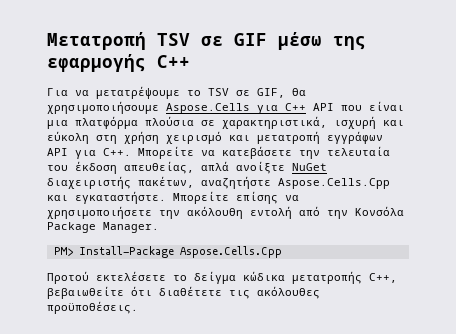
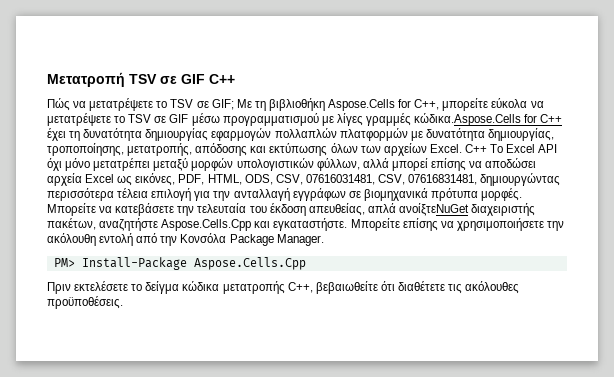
[278,32,366,50] [47,54,190,72] [47,86,306,99] [47,101,404,114] [47,116,404,129] [47,131,383,144] [47,148,131,159] μέσω της εφαρμογής C++ // Για να μετατρέψουμε το TSV σε GIF, θα χρησιμοποιήσουμε Aspose.Cells για C++ API που είναι μια πλατφόρμα πλούσια σε χαρακτηριστικά, ισχυρή και εύκολη στη χρήση χειρισμό και μετατροπή εγγράφων API για C++. -> [209,74,235,84] [47,98,544,111] [47,113,563,126] [47,128,554,141] [47,143,558,156] [47,158,537,171] [47,173,561,186] [47,188,523,201] C++ // Πώς να μετατρέψετε το TSV σε GIF; Με τη βιβλιοθήκη Aspose.Cells for C++, μπορείτε εύκολα να μετατρέψετε το TSV σε GIF μέσω προγραμματισμού με λίγες γραμμές κώδικα.Aspose.Cells for C++ έχει τη δυνατότητα δημιουργίας εφαρμογών πολλαπλών πλατφορμών με δυνατότητα δημιουργίας, τροποποίησης, μετατροπής, απόδοσης και εκτύπωσης όλων των αρχείων Excel. C++ Το Excel API όχι μόνο μετατρέπει μεταξύ μορφών υπολογιστικών φύλλων, αλλά μπορεί επίσης να αποδώσει αρχεία Excel ως εικόνες, PDF, HTML, ODS, CSV, 07616031481, CSV, 07616831481, δημιουργώντας περισσότερα τέλεια επιλογή για την ανταλλαγή εγγράφων σε βιομηχανικά πρότυπα μορφές.
[236,161,327,174] ανοίξτε NuGet -> [398,203,469,216] ανοίξτεNuGet
[47,271,89,284] Προτού -> [47,282,71,294] Πριν

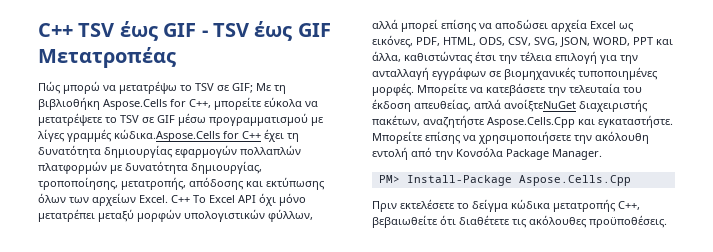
[47,72,235,87] [47,98,154,111] Μετατροπή TSV σε GIF C++ // Πώς να μετατρέψετε -> [38,21,331,41] [38,47,176,68] [38,81,177,94] C++ TSV έως GIF - TSV έως GIF Μετατροπέας // Πώς μπορώ να μετατρέψω
[305,173,561,186] [47,188,114,201] 07616031481, CSV, 07616831481, δημιουργώντας περισσότερα -> [534,37,673,47] [372,51,517,64] SVG, JSON, WORD, PPT και άλλα, καθιστώντας έτσι την
[363,188,478,201] βιομηχανικά πρότυπα -> [504,67,658,80] βιομηχανικές τυποποιημένες

